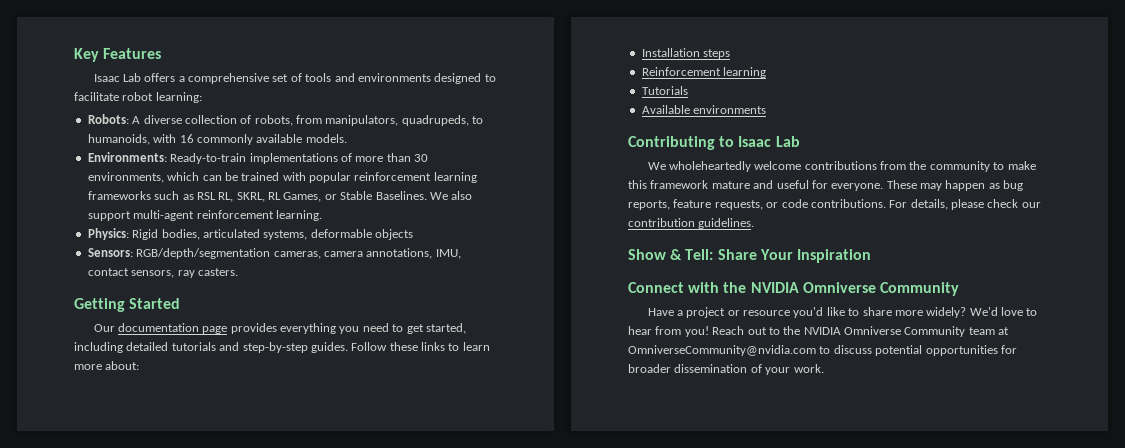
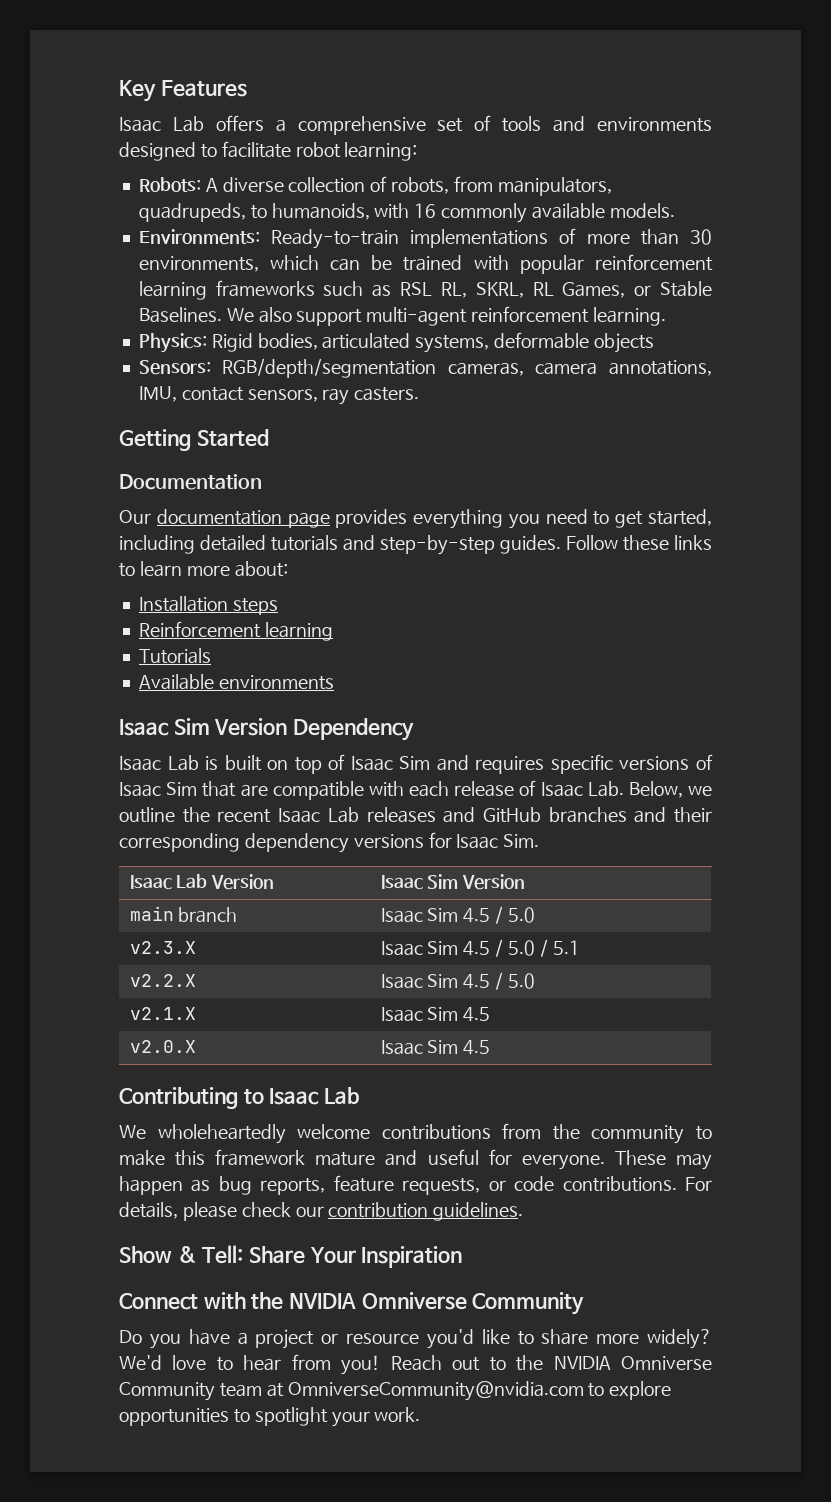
(181, 303) none -> [119,474,262,490] // Documentation
(767, 109) none -> [119,718,414,741] [119,754,713,774] [119,780,712,800] [119,807,712,823] [119,832,540,853] [129,874,275,890] [380,874,526,890] [129,906,238,923] [380,906,535,924] [129,941,196,954] [380,939,580,957] [129,974,196,987] [380,972,535,990] [129,1007,196,1020] [380,1007,491,1022] [129,1040,196,1053] [380,1040,491,1055] // Isaac Sim Version Dependency // Isaac Lab is built on top of Isaac Sim and requires specific versions of Isaac Sim that are compatible with each release of Isaac Lab. Below, we outline the recent Isaac Lab releases and GitHub branches and their corresponding dependency versions for Isaac Sim. // Isaac Lab Version | Isaac Sim Version // main branch | Isaac Sim 4.5 / 5.0 // v2.3.X | Isaac Sim 4.5 / 5.0 / 5.1 // v2.2.X | Isaac Sim 4.5 / 5.0 // v2.1.X | Isaac Sim 4.5 // v2.0.X | Isaac Sim 4.5
[647,308,674,316] Have -> [119,1329,230,1349] Do you have
[833,345,1017,356] [628,364,762,373] discuss potential opportunities for broader dissemination of -> [609,1381,672,1400] [119,1407,328,1426] explore opportunities to spotlight

